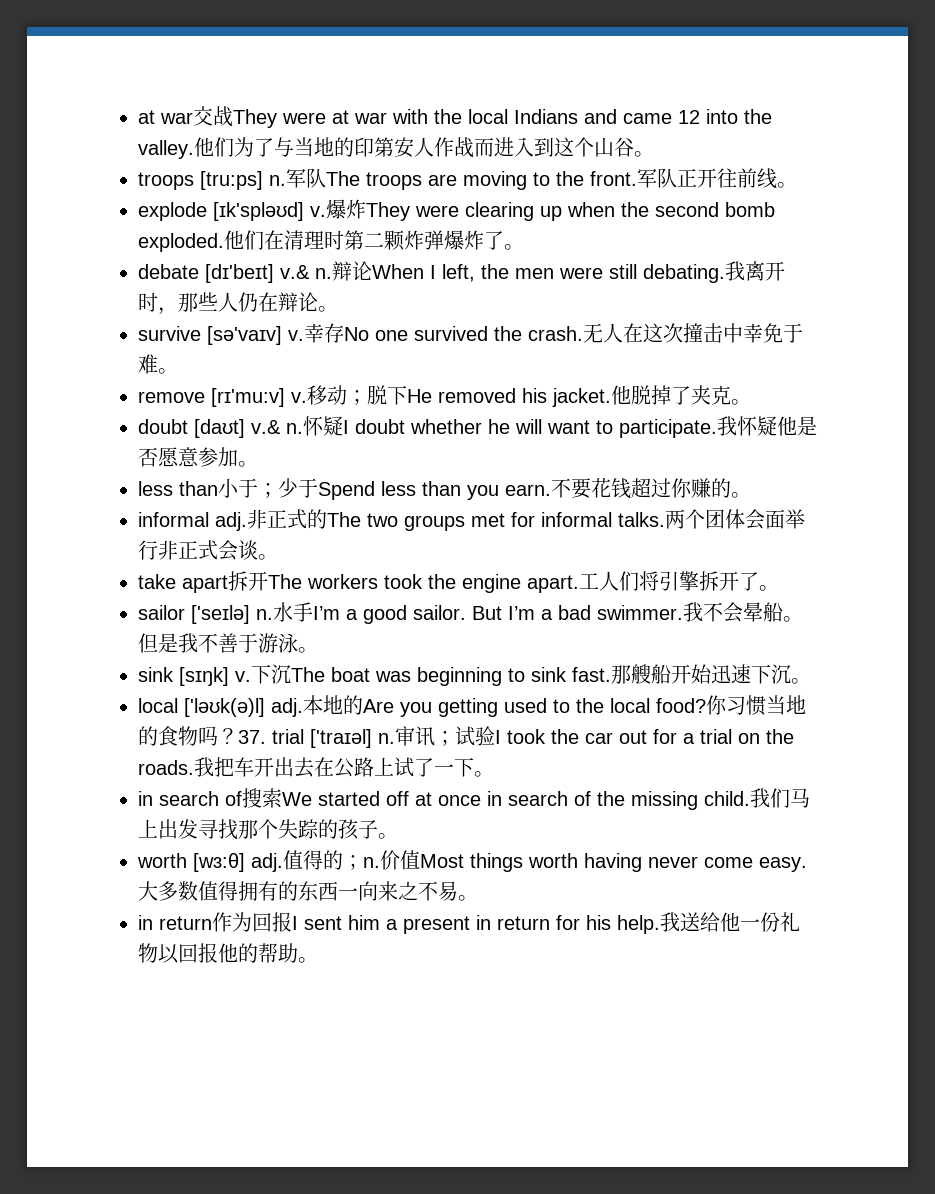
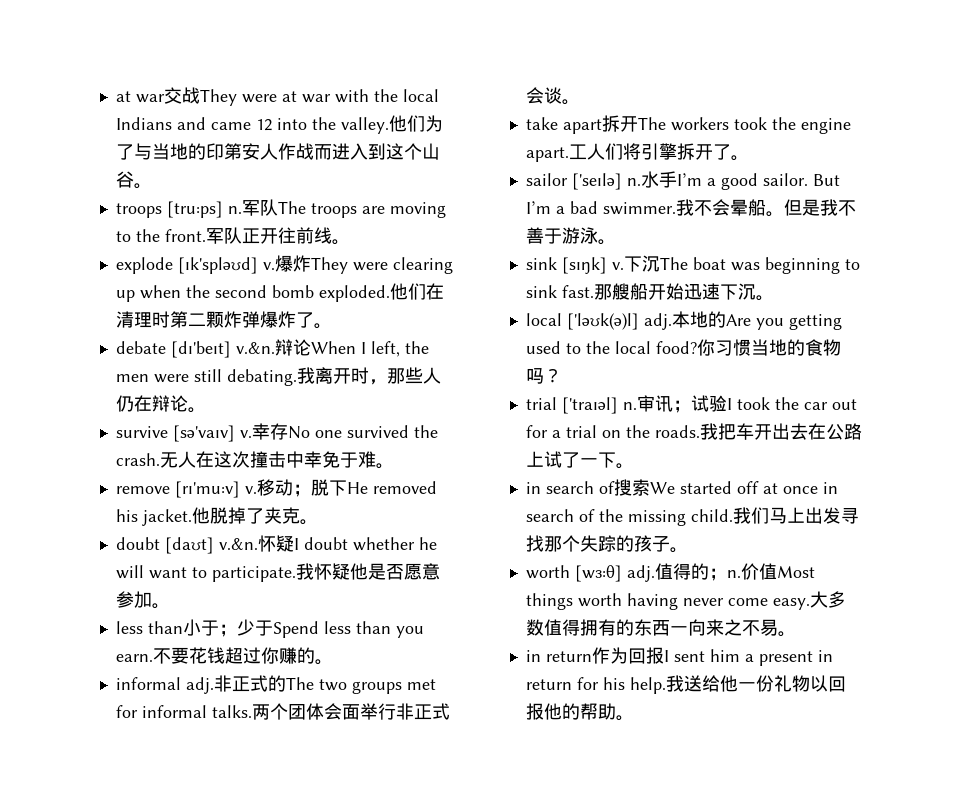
[280,265,332,279] v.& n. -> [235,342,275,354] v.&n.
[251,420,303,434] v.& n. -> [218,538,258,550] v.&n.
[238,730,266,744] 37. -> (562, 375) //

